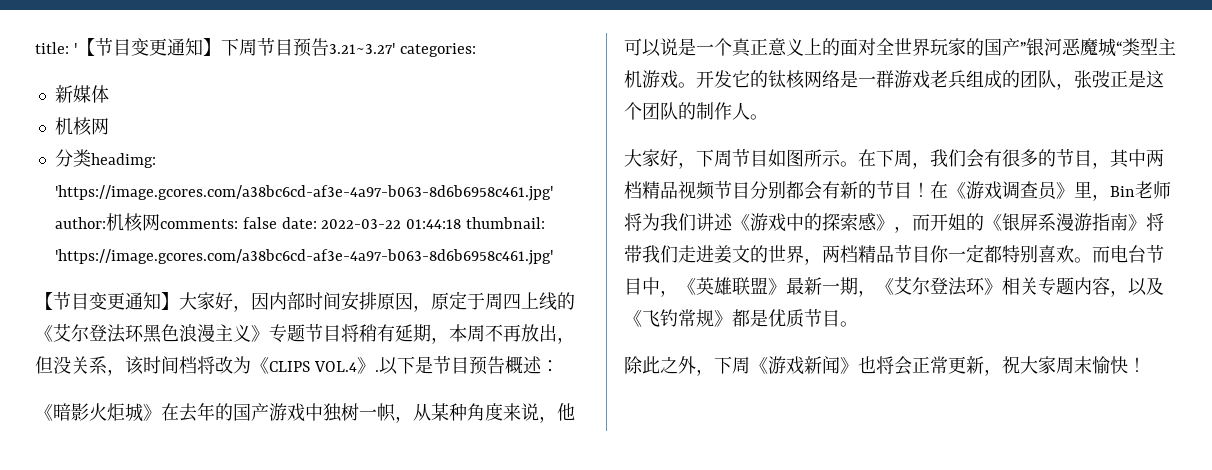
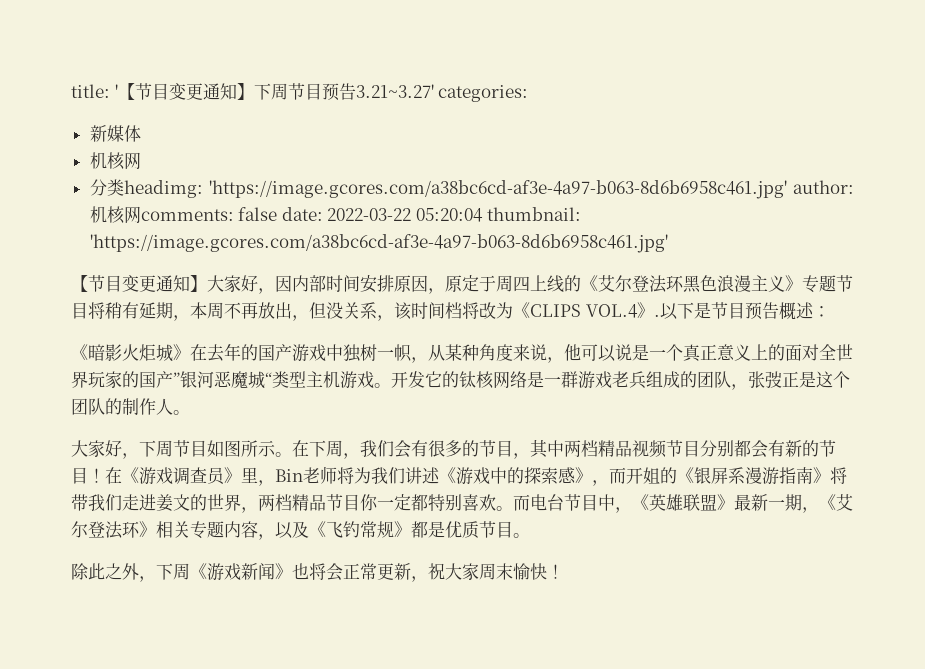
[406,219,462,229] 01:44:18 -> [416,208,484,222] 05:20:04

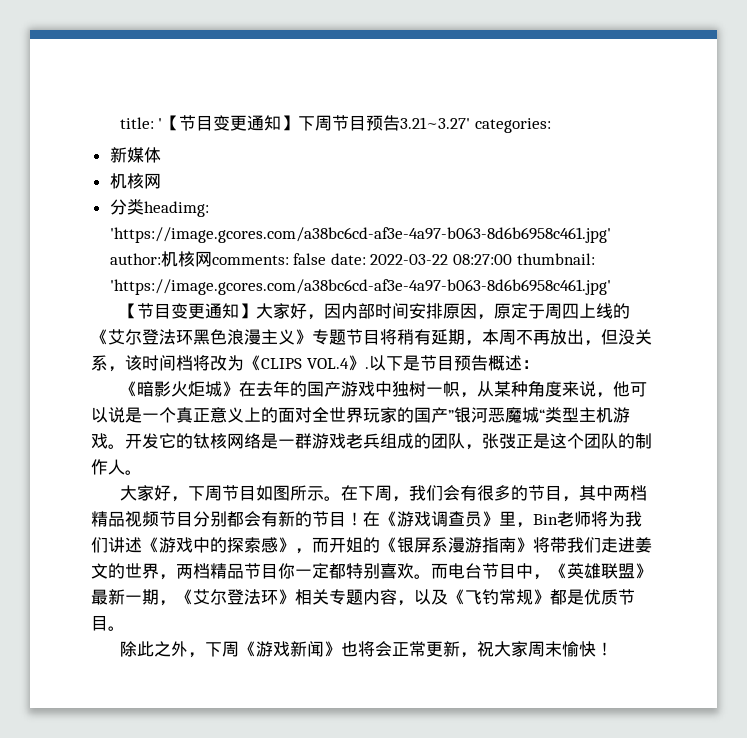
[416,208,484,222] 05:20:04 -> [453,254,513,265] 08:27:00

